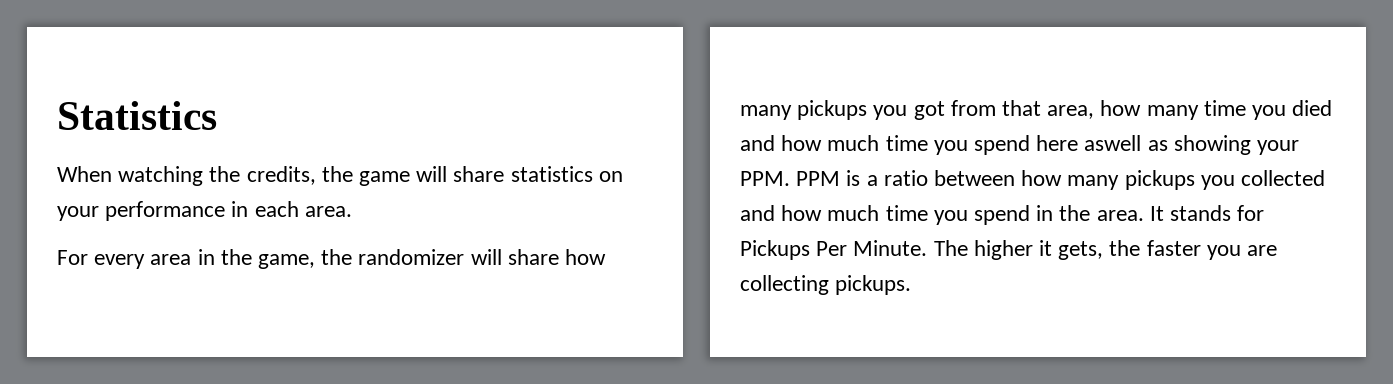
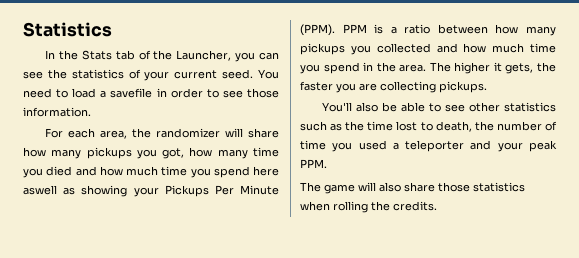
[57,166,623,186] [57,201,352,221] [57,249,316,269] When watching the credits, the game will share statistics on your performance in each area. // For every area in the game, -> [45,50,279,62] [23,69,279,81] [23,88,279,98] [23,107,91,117] [45,128,128,139] In the Stats tab of the Launcher, you can see the statistics of your current seed. You need to load a savefile in order to see those information. // For each area,
[913,100,1095,120] got from that area, -> [162,148,185,159] got,
[740,171,790,186] PPM. -> [164,185,279,197] [300,24,335,36] Pickups Per Minute (PPM).
[1149,205,1265,221] [740,240,928,260] It stands for Pickups Per Minute. -> (427, 68) none
(912, 285) none -> [322,102,556,112] [300,121,557,132] [300,140,557,152] [300,159,327,168] [300,182,525,194] [300,201,437,213] // You'll also be able to see other statistics such as the time lost to death, the number of time you used a teleporter and your peak PPM. // The game will also share those statistics when rolling the credits.

